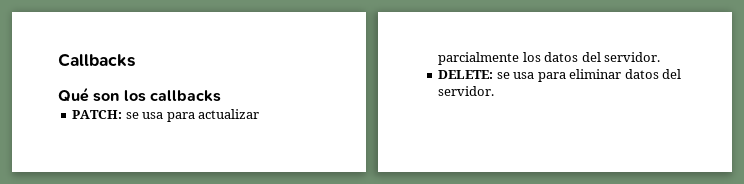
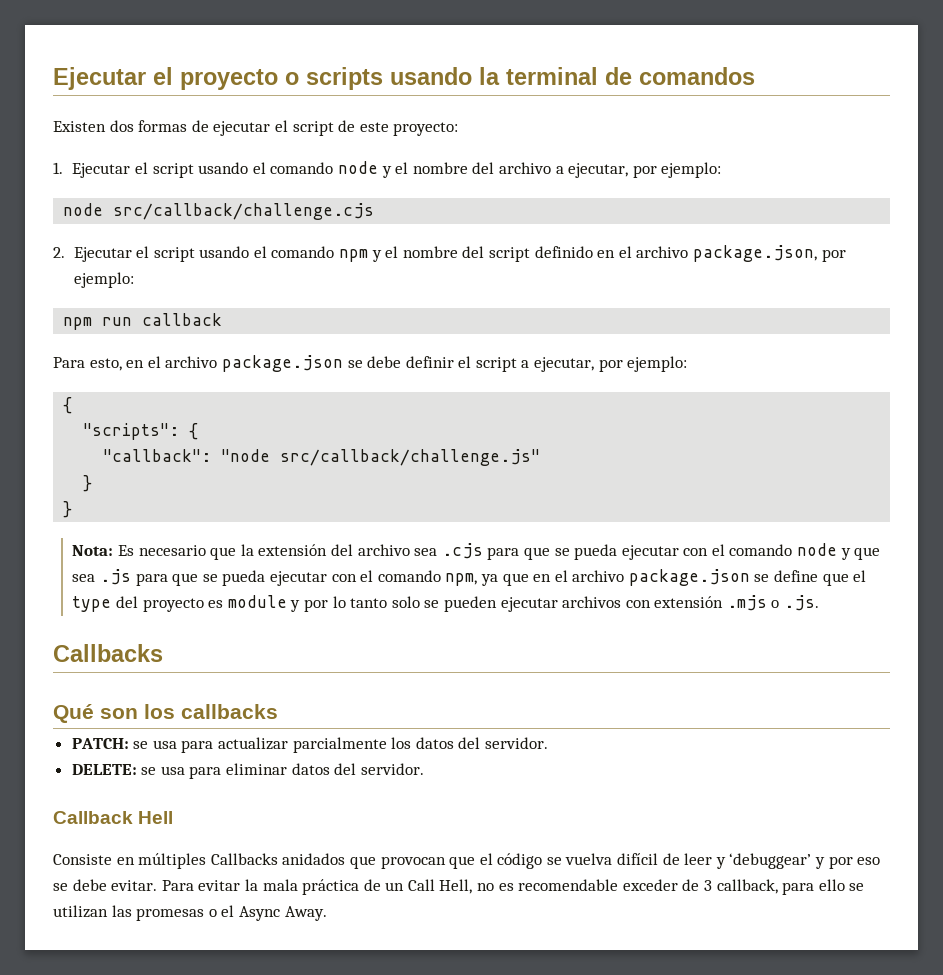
(58, 60) none -> [53,67,755,90] [53,120,459,136] [53,161,722,178] [63,203,375,220] [53,245,846,262] [73,272,134,288] [63,313,223,330] [53,355,688,372] [63,397,73,414] [83,423,199,440] [103,449,541,466] [83,475,93,492] [63,501,73,518] [72,543,881,560] [72,569,867,586] [72,595,820,612] Ejecutar el proyecto o scripts usando la terminal de comandos // Existen dos formas de ejecutar el script de este proyecto: // 1. Ejecutar el script usando el comando node y el nombre del archivo a ejecutar, por ejemplo: // node src/callback/challenge.cjs // 2. Ejecutar el script usando el comando npm y el nombre del script definido en el archivo package.json, por ejemplo: // npm run callback // Para esto, en el archivo package.json se debe definir el script a ejecutar, por ejemplo: // { // "scripts": { // "callback": "node src/callback/challenge.js" // } // } // Nota: Es necesario que la extensión del archivo sea .cjs para que se pueda ejecutar con el comando node y que sea .js para que se pueda ejecutar con el comando npm, ya que en el archivo package.json se define que el type del proyecto es module y por lo tanto solo se pueden ejecutar archivos con extensión .mjs o .js. //
(495, 91) none -> [53,811,174,824] [53,853,881,869] [53,879,865,895] [53,905,327,921] // Callback Hell // Consiste en múltiples Callbacks anidados que provocan que el código se vuelva difícil de leer y ‘debuggear’ y por eso se debe evitar. Para evitar la mala práctica de un Call Hell, no es recomendable exceder de 3 callback, para ello se utilizan las promesas o el Async Away.

